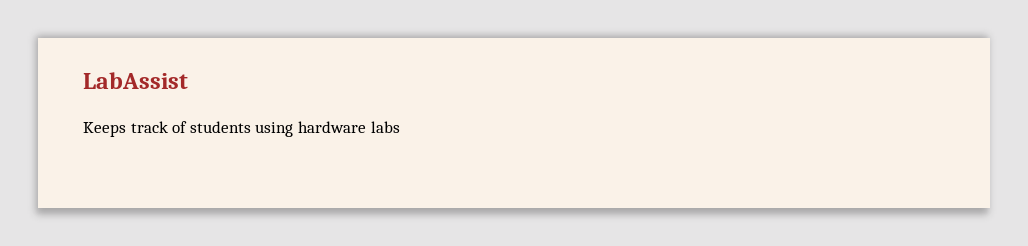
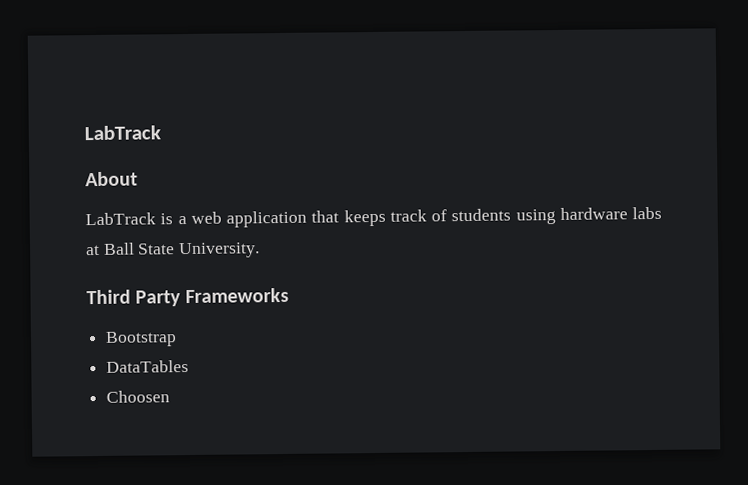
[83,72,188,89] [83,122,126,137] LabAssist // Keeps -> [84,125,161,141] [85,171,138,187] [85,209,386,228] LabTrack // About // LabTrack is a web application that keeps
(400, 127) none -> [86,242,261,259] [86,287,289,307] [105,331,178,347] [106,360,190,373] [106,390,171,403] at Ball State University. // Third Party Frameworks // Bootstrap // DataTables // Choosen

